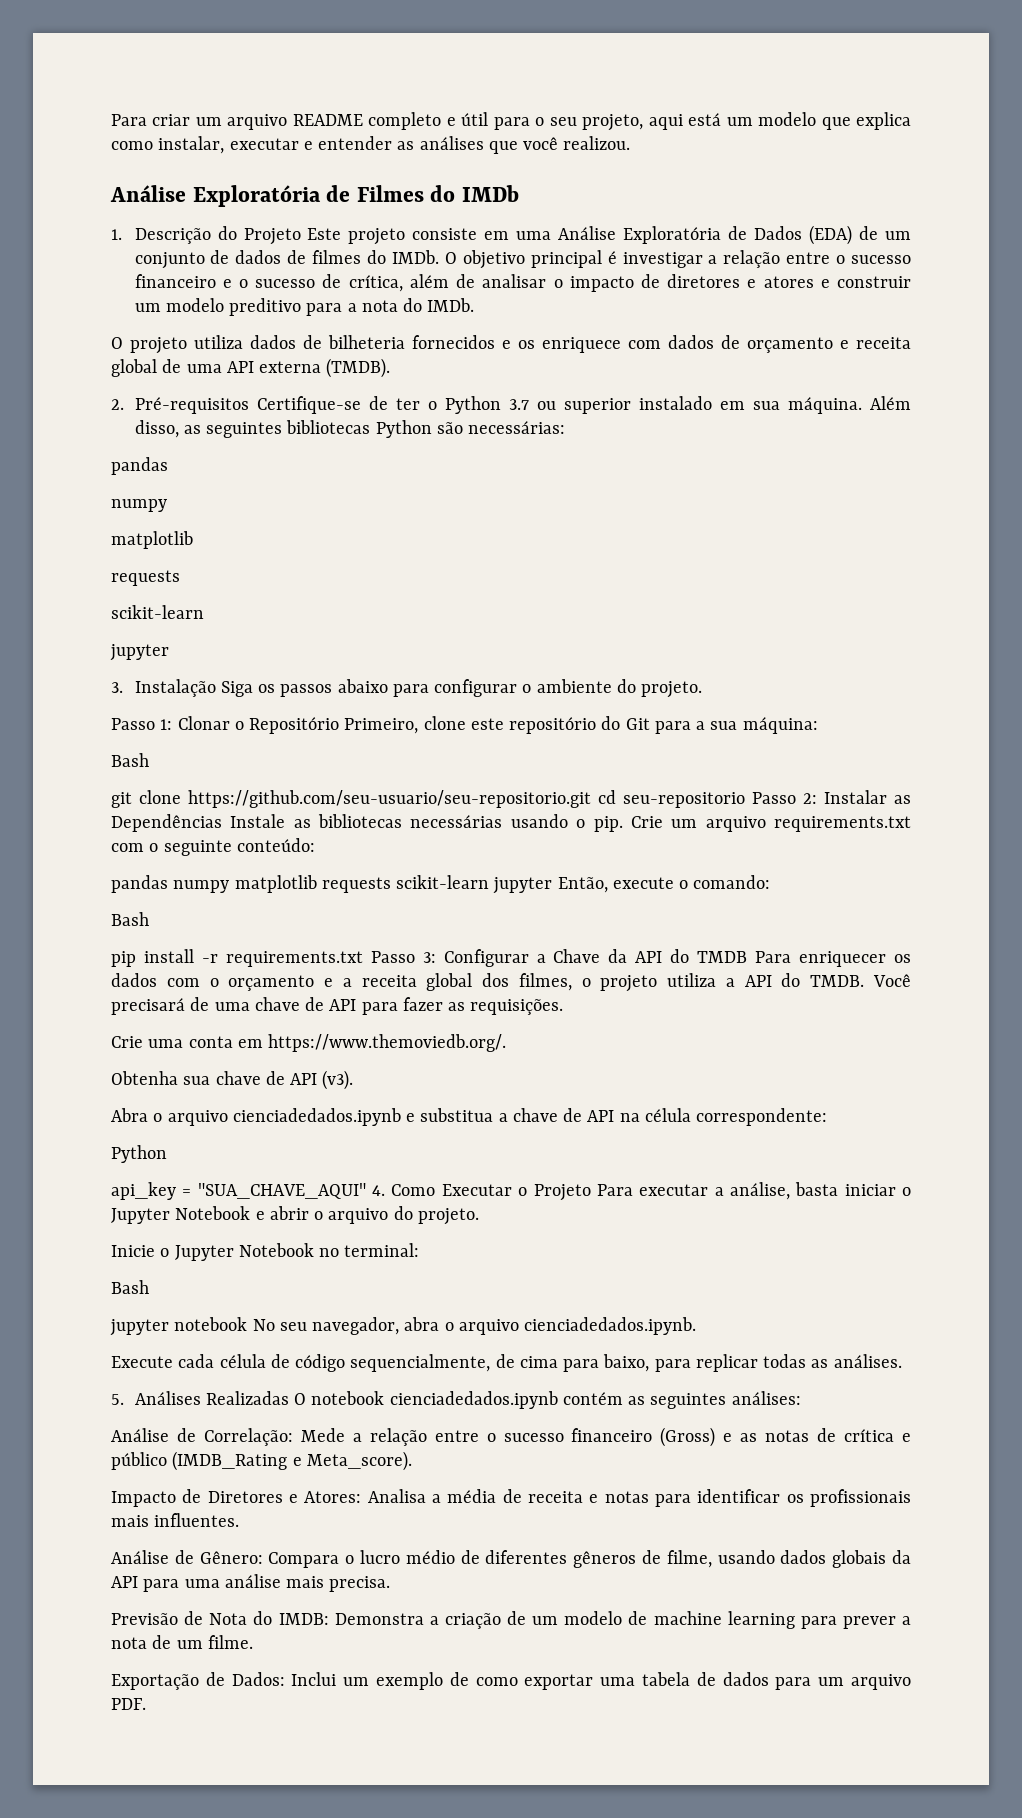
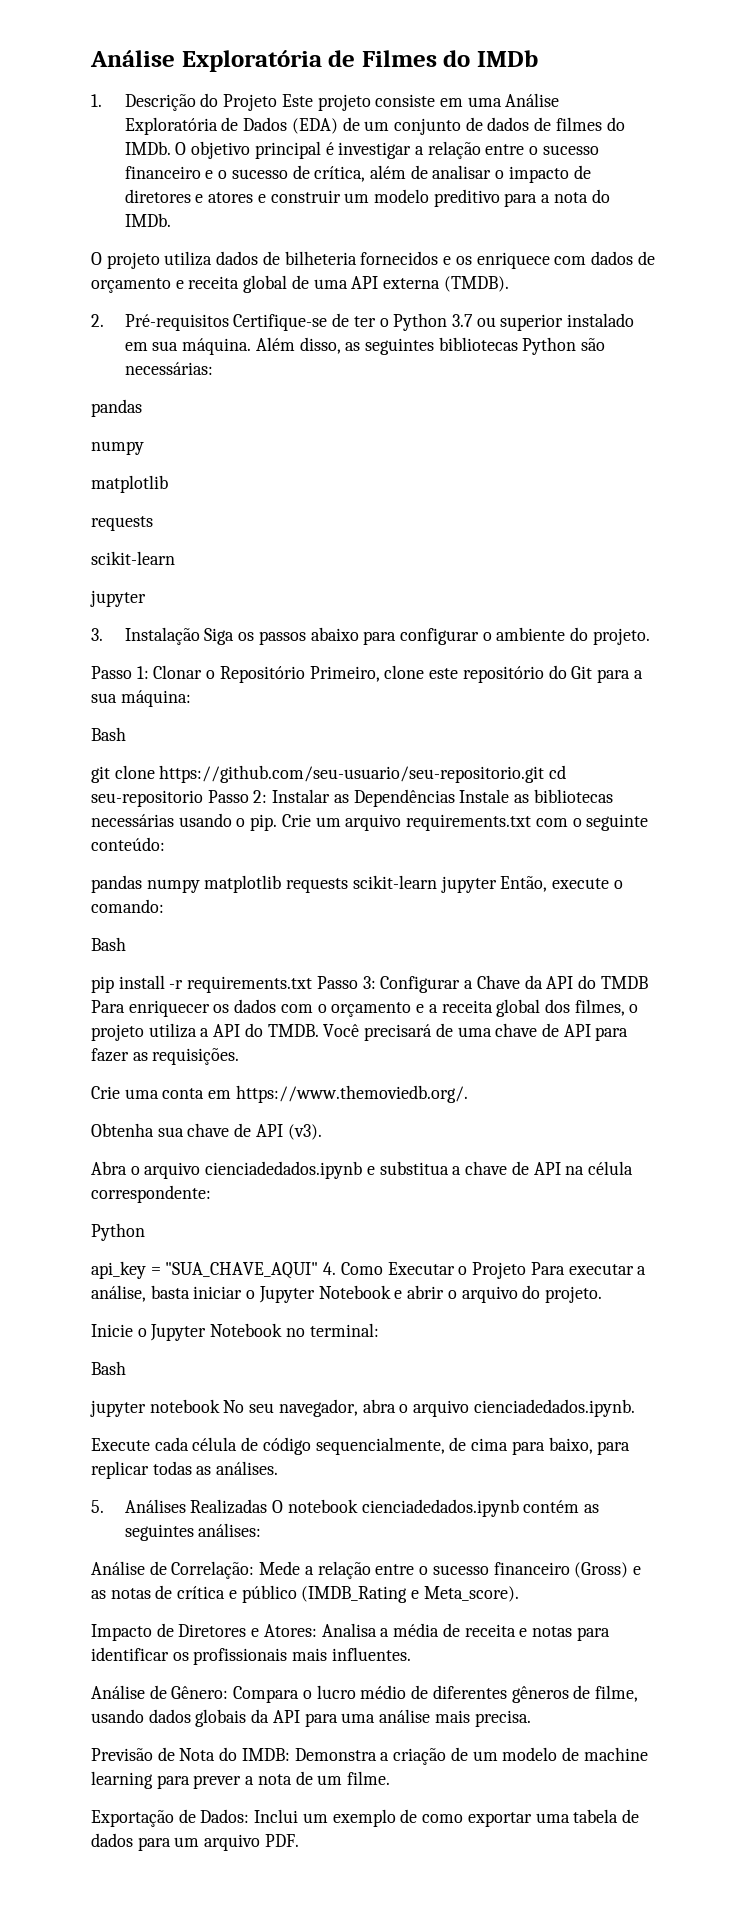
[111,112,912,131] [111,136,631,154] Para criar um arquivo README completo e útil para o seu projeto, aqui está um modelo que explica como instalar, executar e entender as análises que você realizou. // -> (90, 58) none

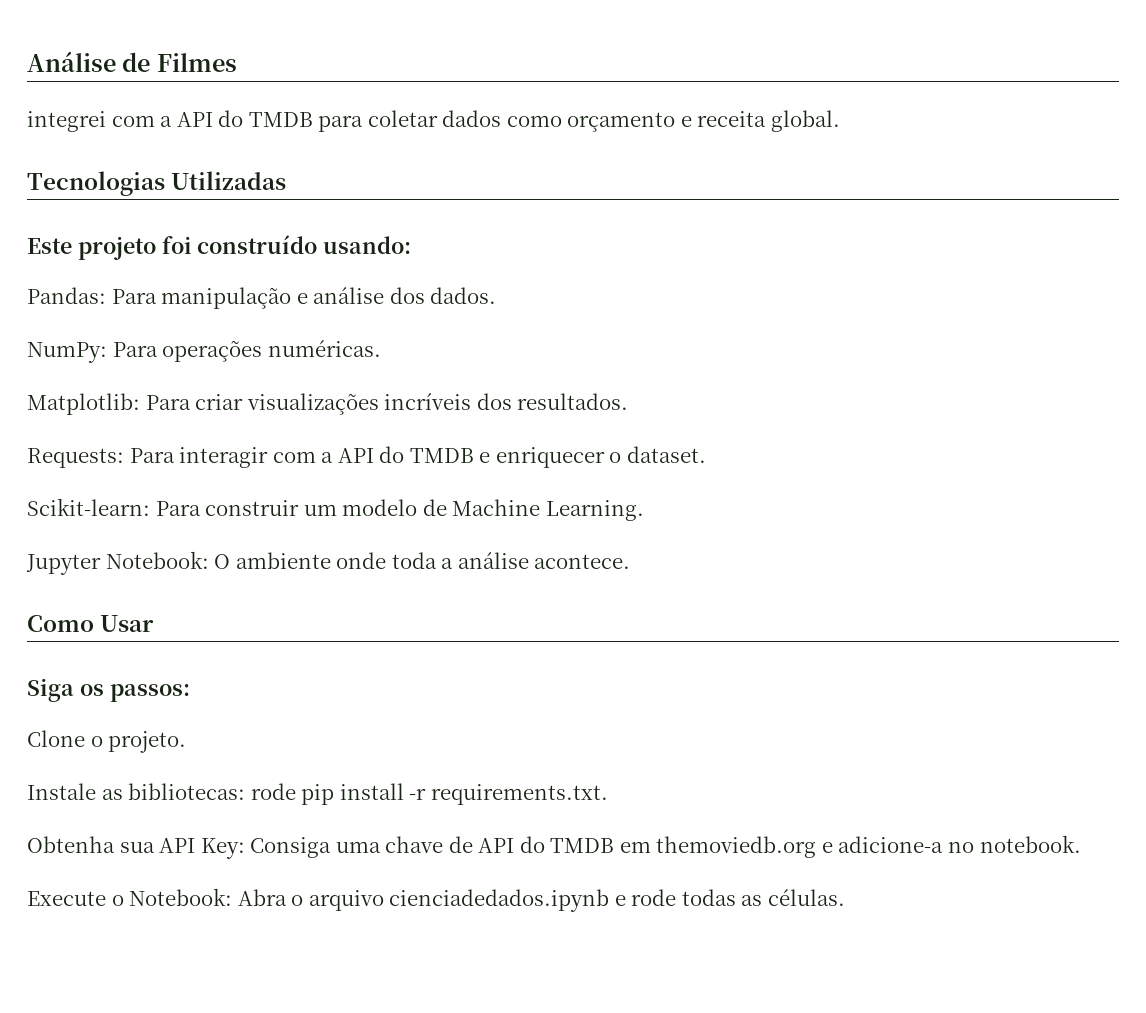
[90,50,322,72] Análise Exploratória -> [27,51,116,72] Análise
[443,50,539,67] [91,93,560,111] [124,117,625,135] [124,141,599,159] [124,165,591,183] [124,189,610,207] [124,213,171,227] [91,251,655,269] [91,275,509,293] [91,313,635,331] [124,337,606,355] [124,362,213,375] [91,399,142,417] [91,441,144,455] [91,475,168,493] [91,516,153,531] [91,551,175,565] [90,590,146,607] [91,627,650,645] [91,665,643,683] [91,690,191,707] [91,727,126,741] [91,765,567,783] [91,789,613,807] [91,813,649,831] [91,837,165,851] [91,875,623,893] [91,899,164,913] [91,937,126,951] [91,975,648,993] [91,999,639,1017] [91,1023,629,1041] [91,1048,240,1065] [91,1085,468,1103] [91,1123,322,1140] do IMDb // 1. Descrição do Projeto Este projeto consiste em uma Análise Exploratória de Dados (EDA) de um conjunto de dados de filmes do IMDb. O objetivo principal é investigar a relação entre o sucesso financeiro e o sucesso de crítica, além de analisar o impacto de diretores e atores e construir um modelo preditivo para a nota do IMDb. // O projeto utiliza dados de bilheteria fornecidos e os enriquece com dados de orçamento e receita global de uma API externa (TMDB). // 2. Pré-requisitos Certifique-se de ter o Python 3.7 ou superior instalado em sua máquina. Além disso, as seguintes bibliotecas Python são necessárias: // pandas // numpy // matplotlib // requests // scikit-learn // jupyter // 3. Instalação Siga os passos abaixo para configurar o ambiente do projeto. // Passo 1: Clonar o Repositório Primeiro, clone este repositório do Git para a sua máquina: // Bash // git clone https://github.com/seu-usuario/seu-repositorio.git cd seu-repositorio Passo 2: Instalar as Dependências Instale as bibliotecas necessárias usando o pip. Crie um arquivo requirements.txt com o seguinte conteúdo: // pandas numpy matplotlib requests scikit-learn jupyter Então, execute o comando: // Bash // pip install -r requirements.txt Passo 3: Configurar a Chave da API do TMDB Para enriquecer os dados com o orçamento e a receita global dos filmes, o projeto utiliza a API do TMDB. Você precisará de uma chave de API para fazer as requisições. // Crie uma conta em https://www.themoviedb.org/. // Obtenha sua chave de API (v3). // -> [27,110,840,132] [27,171,287,196] [27,235,412,260] [27,287,497,309] [27,340,381,363] [27,393,629,415] [27,446,706,468] [27,498,644,521] [26,551,631,575] [27,615,155,632] [27,678,190,702] [27,730,187,753] [27,783,608,805] [27,835,1081,859] [27,888,233,906] // integrei com a API do TMDB para coletar dados como orçamento e receita global. // Tecnologias Utilizadas // Este projeto foi construído usando: // Pandas: Para manipulação e análise dos dados. // NumPy: Para operações numéricas. // Matplotlib: Para criar visualizações incríveis dos resultados. // Requests: Para interagir com a API do TMDB e enriquecer o dataset. // Scikit-learn: Para construir um modelo de Machine Learning. // Jupyter Notebook: O ambiente onde toda a análise acontece. // Como Usar // Siga os passos: // Clone o projeto. // Instale as bibliotecas: rode pip install -r requirements.txt. // Obtenha sua API Key: Consiga uma chave de API do TMDB em themoviedb.org e adicione-a no notebook. // Execute o Notebook:
[379,1161,633,1175] [91,1185,211,1203] [91,1223,145,1241] [91,1261,647,1279] [91,1285,602,1303] [91,1323,379,1341] [91,1361,126,1375] [90,1399,635,1417] [91,1437,631,1455] [91,1461,279,1479] [91,1499,599,1517] [124,1523,262,1541] [91,1561,641,1579] [91,1585,519,1603] [91,1623,610,1641] [91,1647,411,1665] [91,1685,638,1703] [91,1709,531,1727] [91,1747,648,1765] [91,1771,391,1789] [91,1809,639,1827] [91,1833,299,1851] substitua a chave de API na célula correspondente: // Python // api_key = "SUA_CHAVE_AQUI" 4. Como Executar o Projeto Para executar a análise, basta iniciar o Jupyter Notebook e abrir o arquivo do projeto. // Inicie o Jupyter Notebook no terminal: // Bash // jupyter notebook No seu navegador, abra o arquivo cienciadedados.ipynb. // Execute cada célula de código sequencialmente, de cima para baixo, para replicar todas as análises. // 5. Análises Realizadas O notebook cienciadedados.ipynb contém as seguintes análises: // Análise de Correlação: Mede a relação entre o sucesso financeiro (Gross) e as notas de crítica e público (IMDB_Rating e Meta_score). // Impacto de Diretores e Atores: Analisa a média de receita e notas para identificar os profissionais mais influentes. // Análise de Gênero: Compara o lucro médio de diferentes gêneros de filme, usando dados globais da API para uma análise mais precisa. // Previsão de Nota do IMDB: Demonstra a criação de um modelo de machine learning para prever a nota de um filme. // Exportação de Dados: Inclui um exemplo de como exportar uma tabela de dados para um arquivo PDF. -> [631,889,845,906] rode todas as células.

